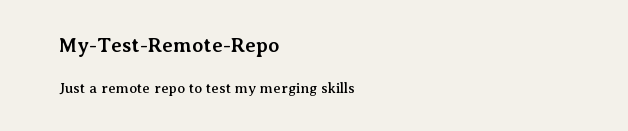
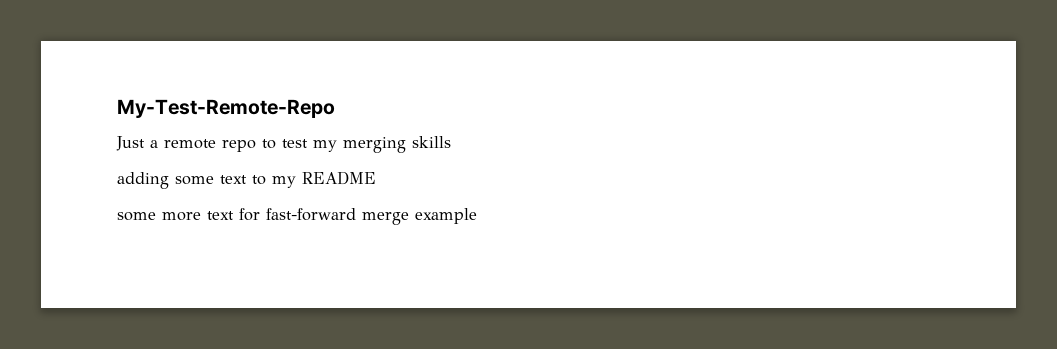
(355, 87) none -> [117,171,376,189] [117,208,477,225] // adding some text to my README // some more text for fast-forward merge example

